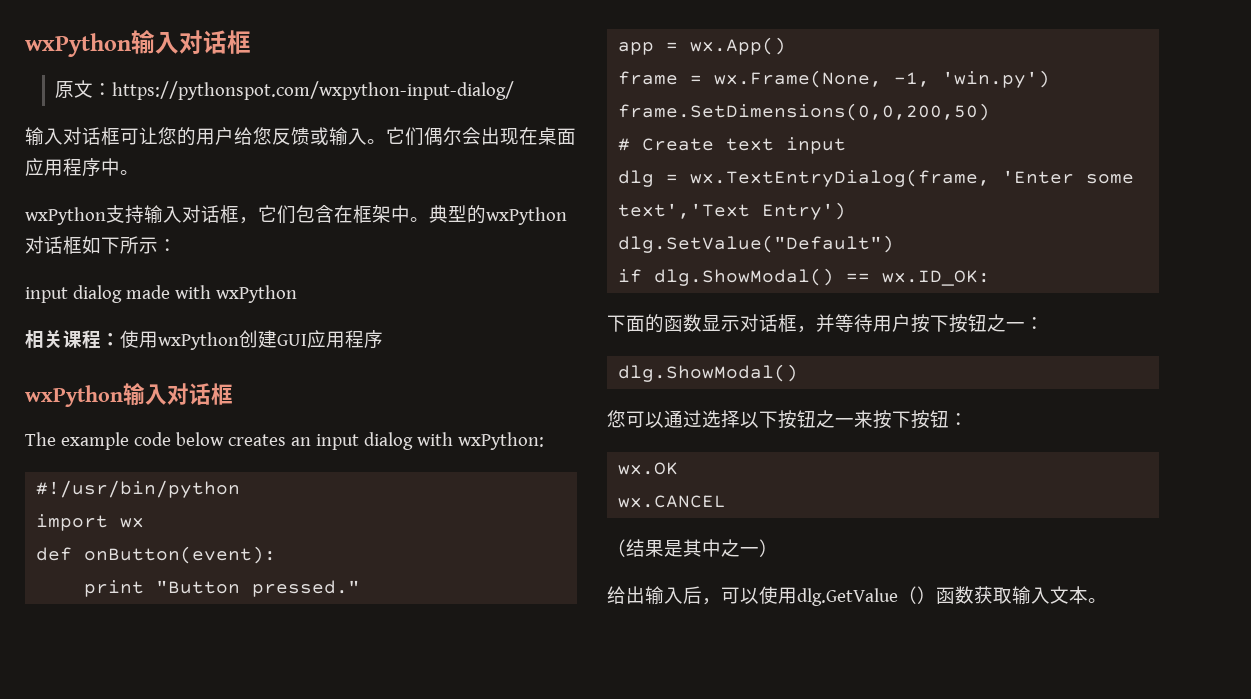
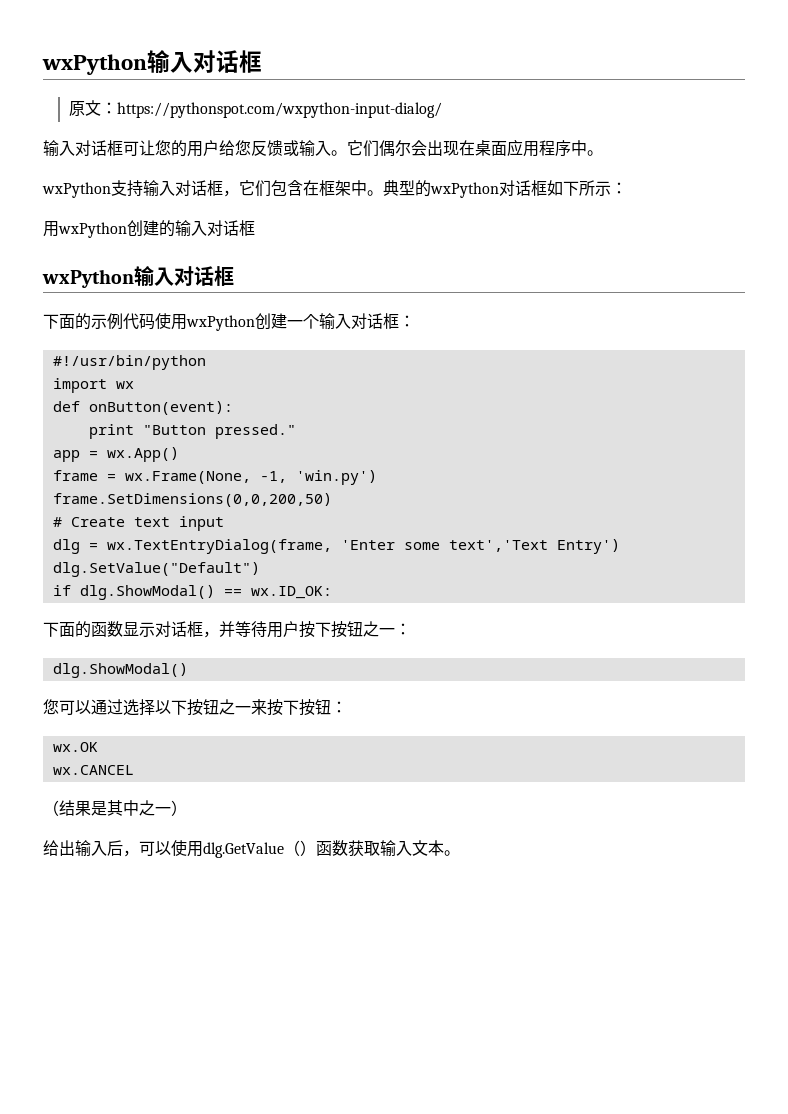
[25,285,297,303] [25,330,383,350] [25,383,233,407] [25,432,544,450] input dialog made with wxPython // 相关课程：使用wxPython创建GUI应用程序 // wxPython输入对话框 // The example code below creates an input dialog with wxPython: -> [43,220,255,238] [42,266,234,288] [43,313,415,331] 用wxPython创建的输入对话框 // wxPython输入对话框 // 下面的示例代码使用wxPython创建一个输入对话框：

